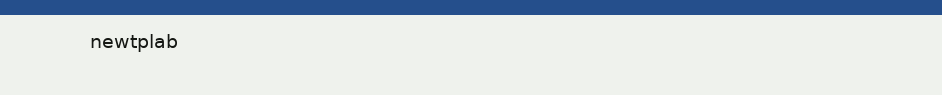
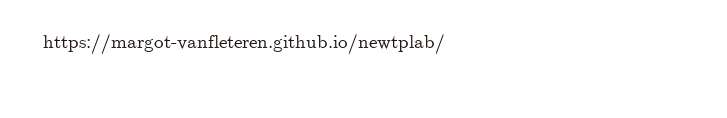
[90,34,178,52] newtplab -> [43,33,445,55] https://margot-vanfleteren.github.io/newtplab/

